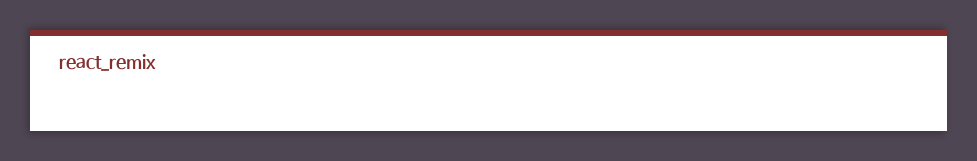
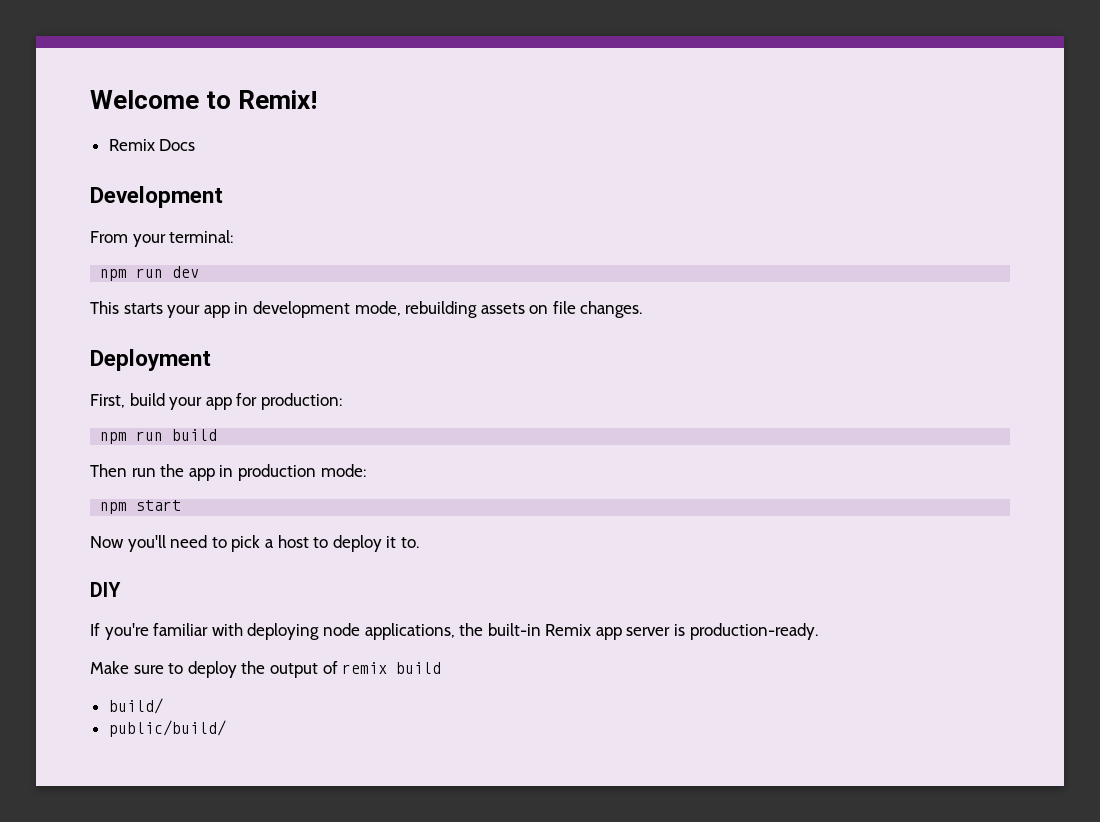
[59,54,156,71] react_remix -> [90,90,319,109] [108,139,196,151] [90,186,223,208] [90,230,234,247] [100,266,200,281] [90,301,643,318] [90,349,211,371] [90,393,342,410] [100,429,218,444] [90,464,366,481] [100,500,182,514] [90,535,419,552] [90,582,121,597] [90,623,818,640] [90,661,442,678] [108,698,163,714] [108,720,226,737] Welcome to Remix! // Remix Docs // Development // From your terminal: // npm run dev // This starts your app in development mode, rebuilding assets on file changes. // Deployment // First, build your app for production: // npm run build // Then run the app in production mode: // npm start // Now you'll need to pick a host to deploy it to. // DIY // If you're familiar with deploying node applications, the built-in Remix app server is production-ready. // Make sure to deploy the output of remix build // build/ // public/build/

